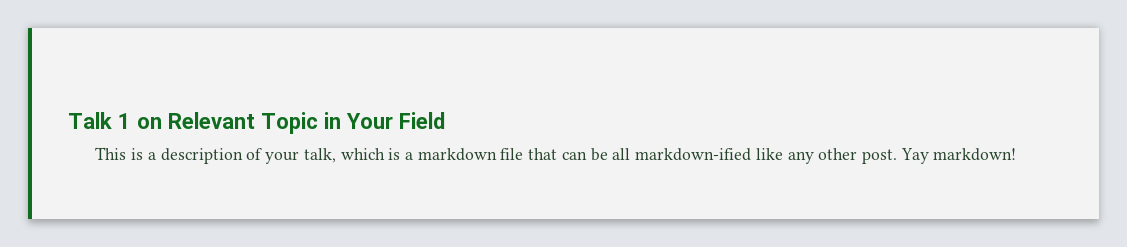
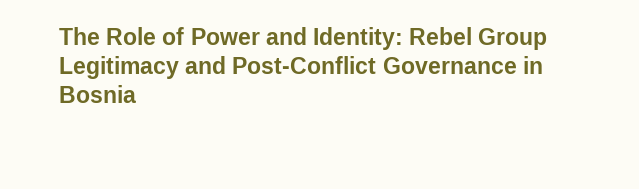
[68,112,445,134] [95,147,1017,164] Talk 1 on Relevant Topic in Your Field // This is a description of your talk, which is a markdown file that can be all markdown-ified like any other post. Yay markdown! -> [59,27,548,50] [59,56,543,79] [59,85,136,103] The Role of Power and Identity: Rebel Group Legitimacy and Post-Conflict Governance in Bosnia

